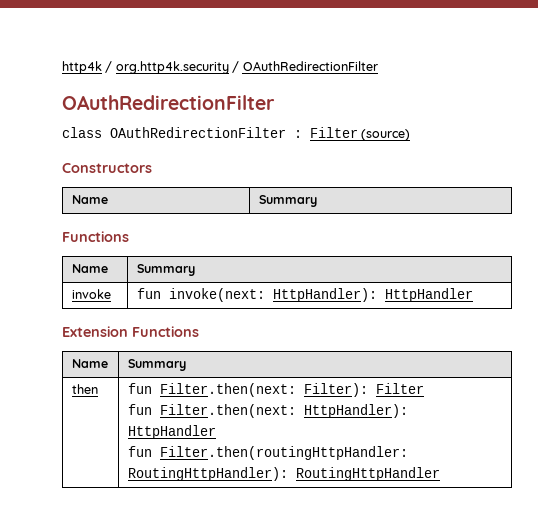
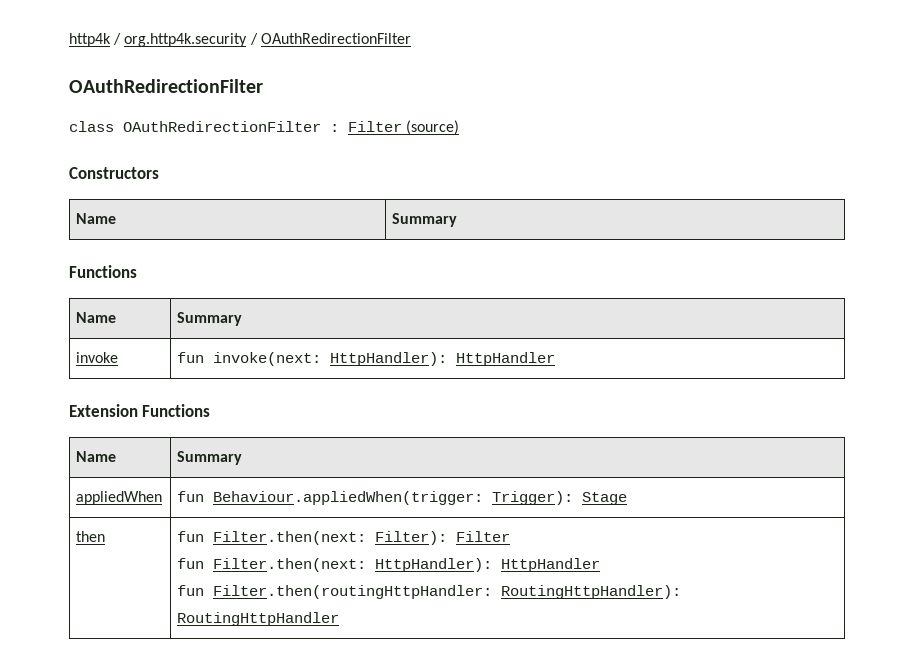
(186, 365) none -> [76,491,163,505] [177,491,628,505] // appliedWhen | fun Behaviour.appliedWhen(trigger: Trigger): Stage

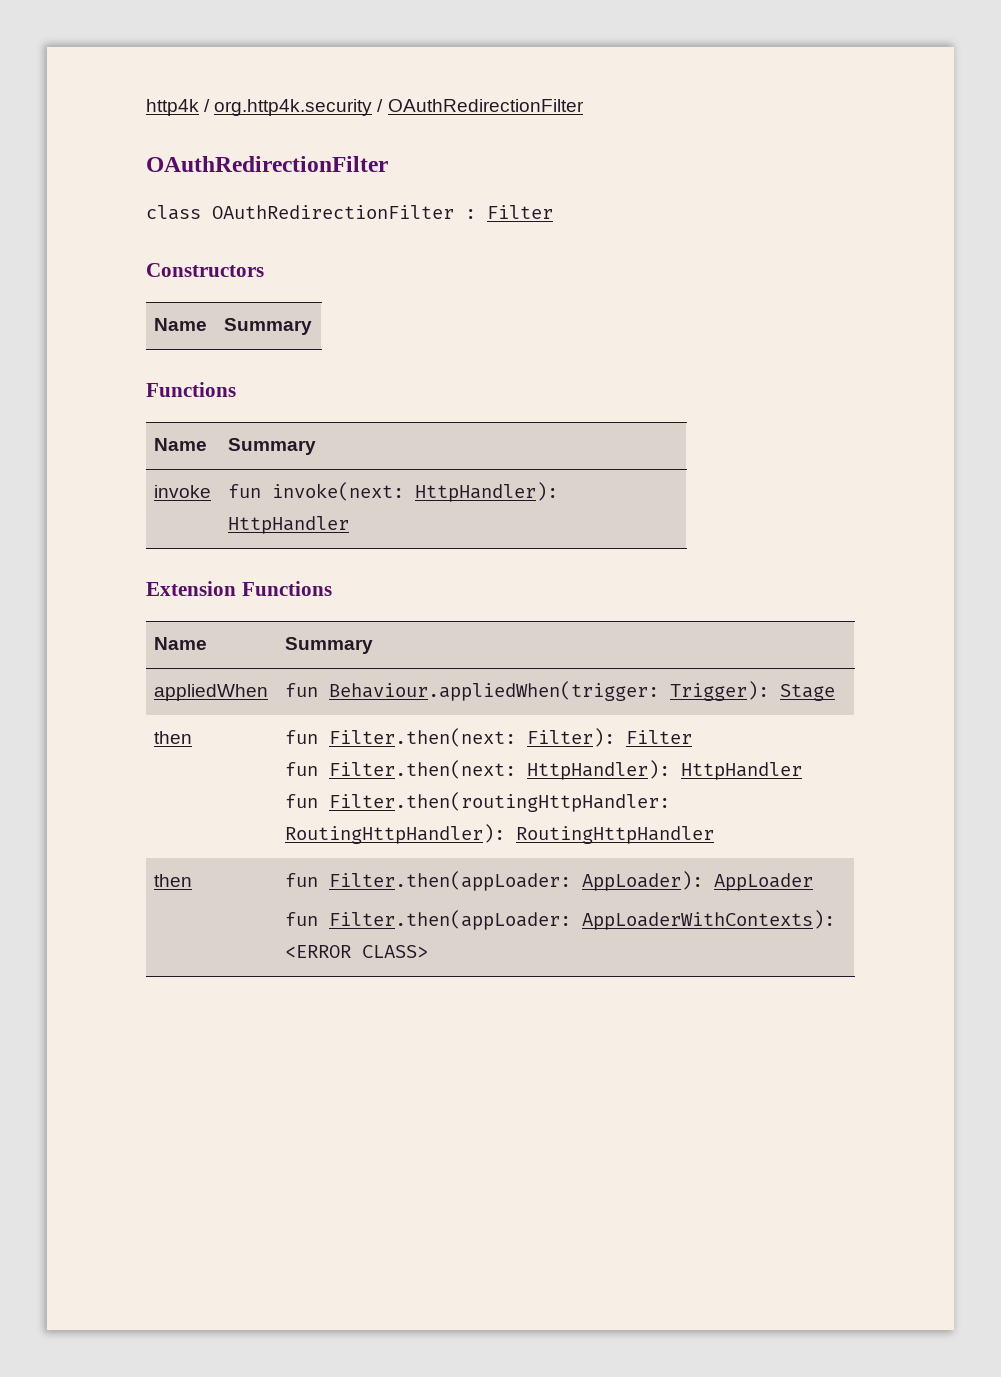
[406,120,460,135] (source) -> (553, 212) none
(340, 619) none -> [154,874,193,887] [285,871,814,891] [285,910,836,930] [285,945,429,958] // then | fun Filter.then(appLoader: AppLoader): AppLoader // fun Filter.then(appLoader: AppLoaderWithContexts): <ERROR CLASS>

